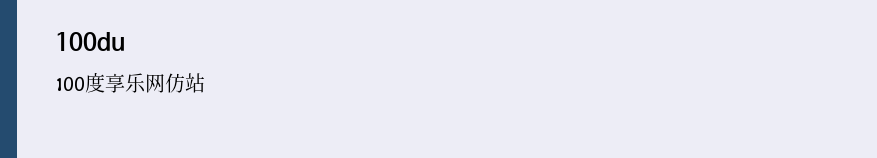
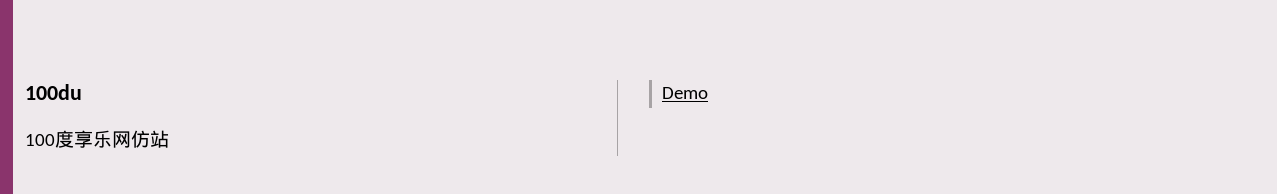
(205, 83) none -> [662,87,709,99] // Demo

